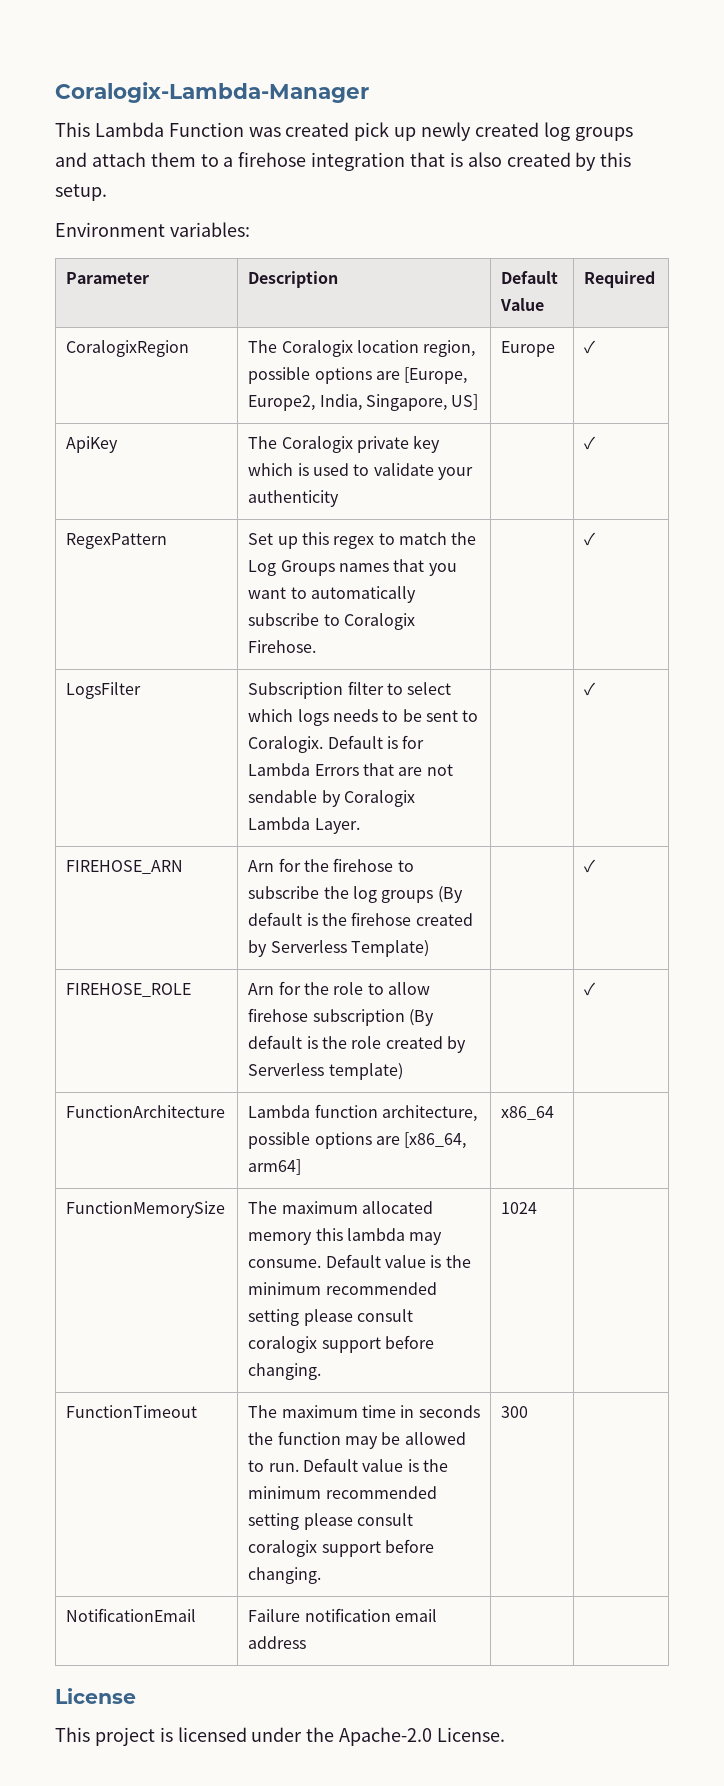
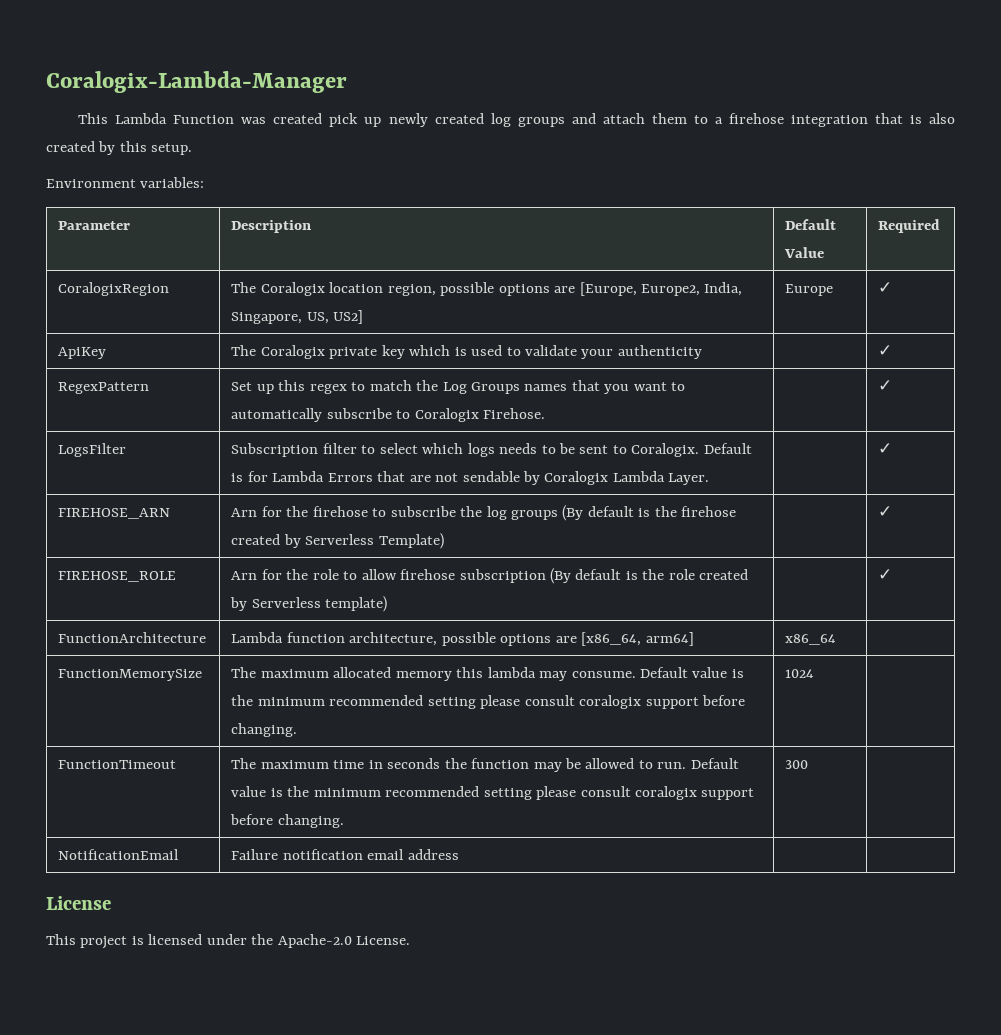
[451,394,479,410] US] -> [306,310,364,324] US, US2]

